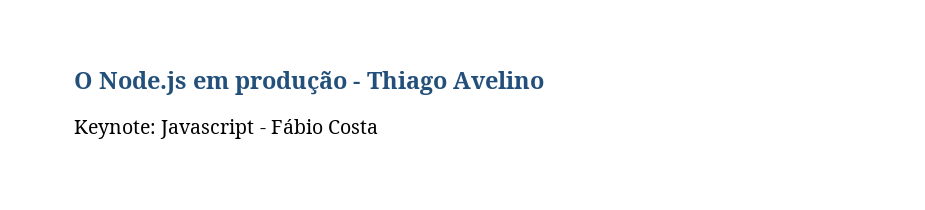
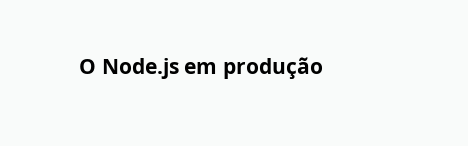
[353,71,545,95] [74,119,379,139] - Thiago Avelino // Keynote: Javascript - Fábio Costa -> (324, 68) none

